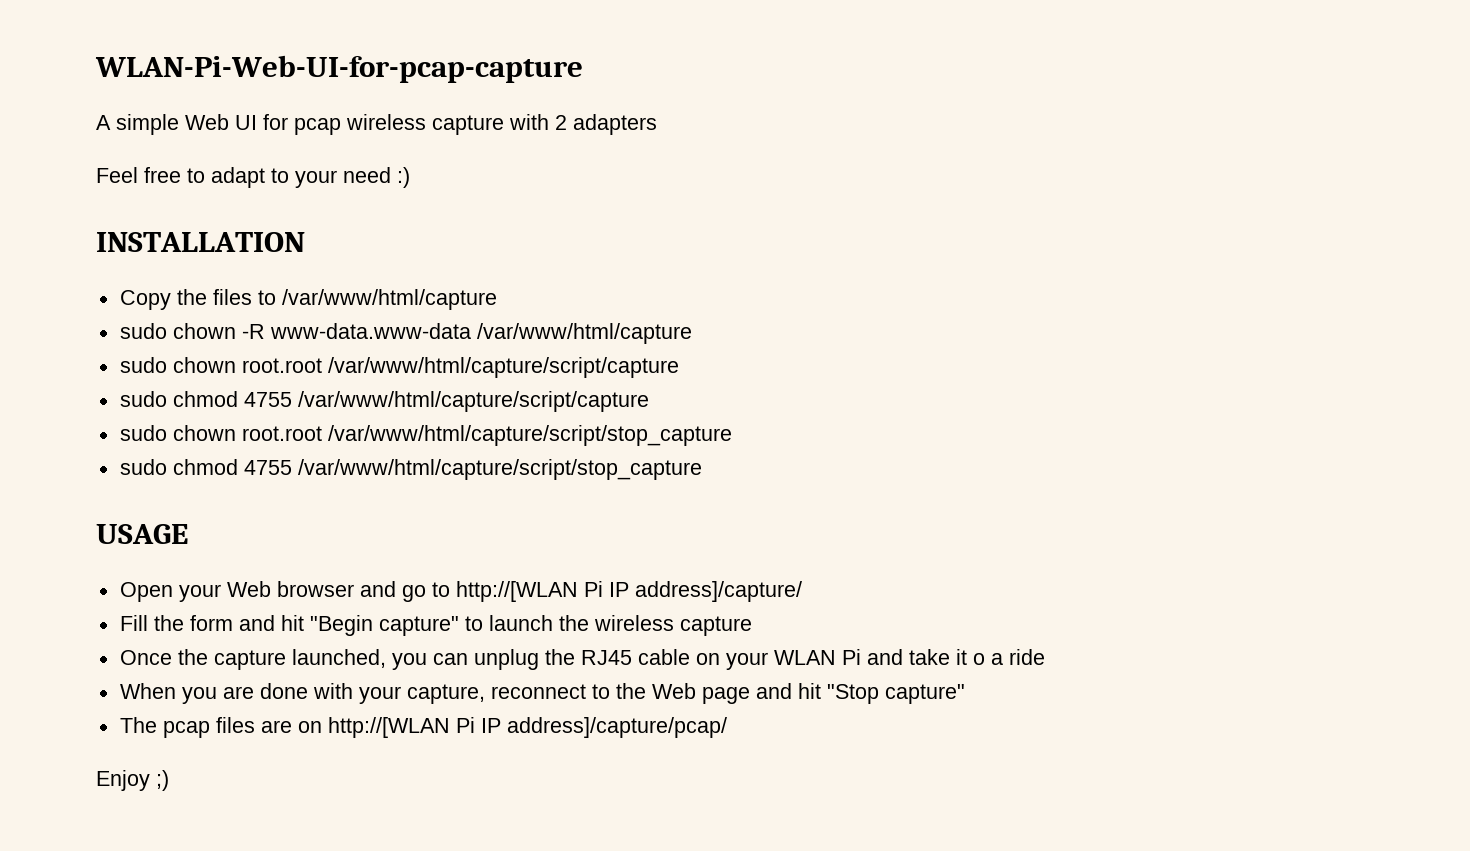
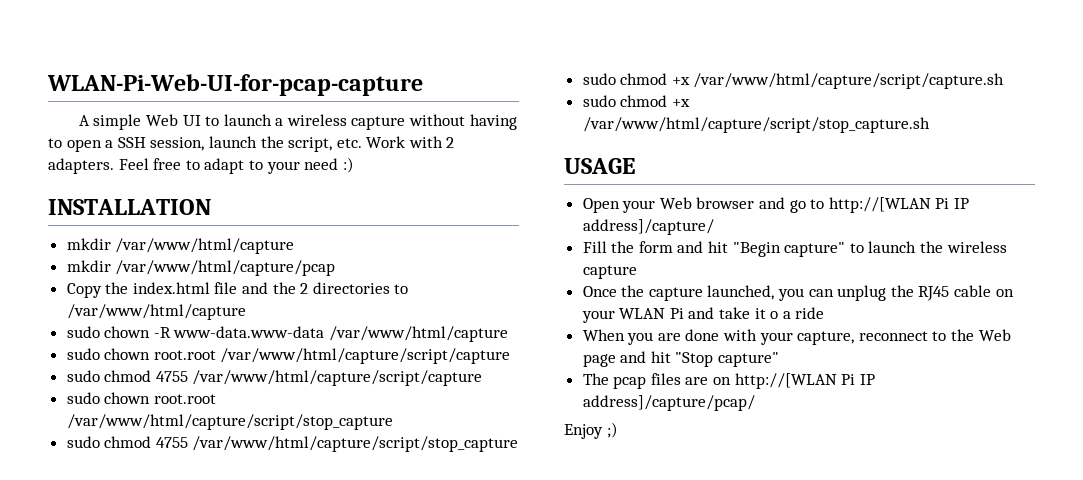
[263,114,504,135] for pcap wireless capture -> [205,114,517,130] [48,136,406,152] to launch a wireless capture without having to open a SSH session, launch the script, etc. Work
[573,114,657,135] adapters // -> [48,158,114,174] adapters.
[119,289,252,310] Copy the files -> [66,238,295,254] [66,260,336,276] [66,282,390,298] mkdir /var/www/html/capture // mkdir /var/www/html/capture/pcap // Copy the index.html file and the 2 directories
(702, 469) none -> [582,73,1005,89] [582,95,690,107] [582,117,930,133] // sudo chmod +x /var/www/html/capture/script/capture.sh // sudo chmod +x /var/www/html/capture/script/stop_capture.sh

